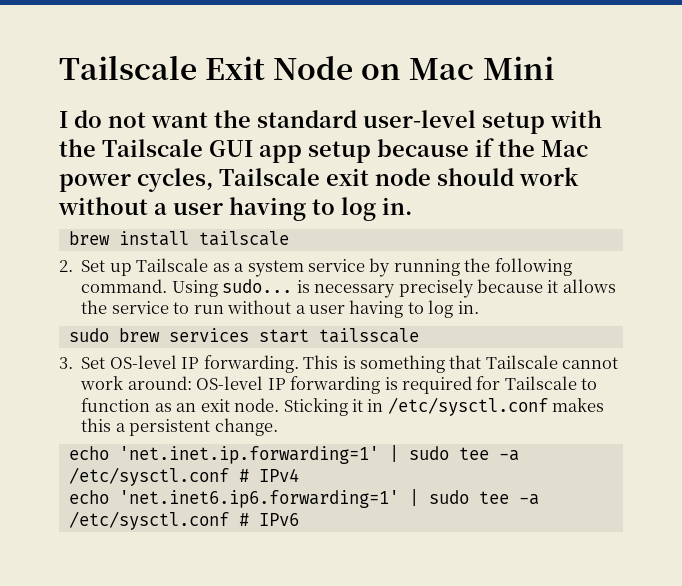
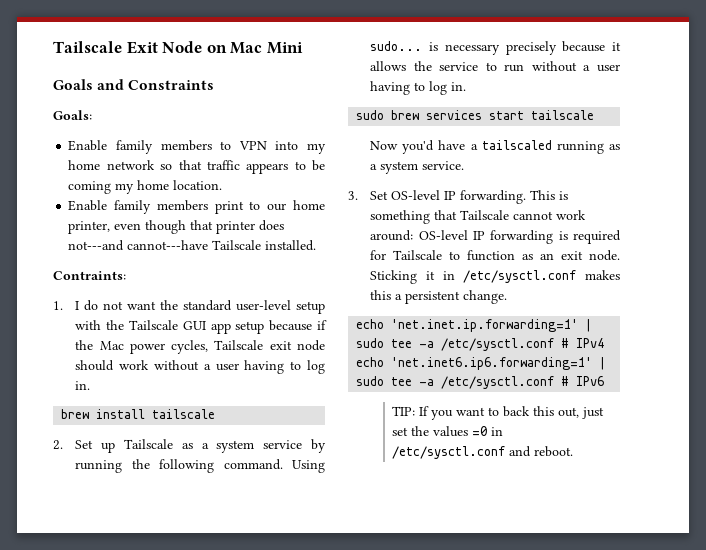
(554, 68) none -> [53,79,215,90] [53,110,92,120] [68,140,326,154] [68,160,325,174] [68,180,223,194] [68,200,326,214] [68,220,285,234] [68,240,317,251] [53,271,126,280] [53,301,63,310] Goals and Constraints // Goals: // Enable family members to VPN into my home network so that traffic appears to be coming my home location. // Enable family members print to our home printer, even though that printer does not---and cannot---have Tailscale installed. // Contraints: // 1.
[318,328,419,343] tailsscale -> [531,110,595,120] [370,140,620,154] [370,161,465,174] tailscale // Now you'd have a tailscaled running as a system service.
(299, 519) none -> [392,406,605,420] [392,426,504,437] [392,446,574,459] // TIP: If you want to back this out, just set the values =0 in /etc/sysctl.conf and reboot.

